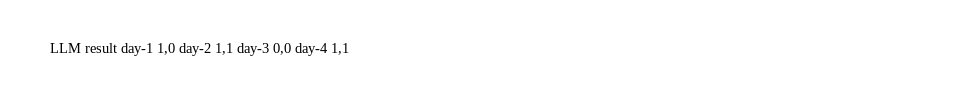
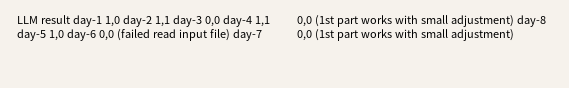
(349, 49) none -> [17,29,262,41] [297,15,546,27] [297,29,514,41] day-5 1,0 day-6 0,0 (failed read input file) day-7 0,0 (1st part works with small adjustment) day-8 0,0 (1st part works with small adjustment)

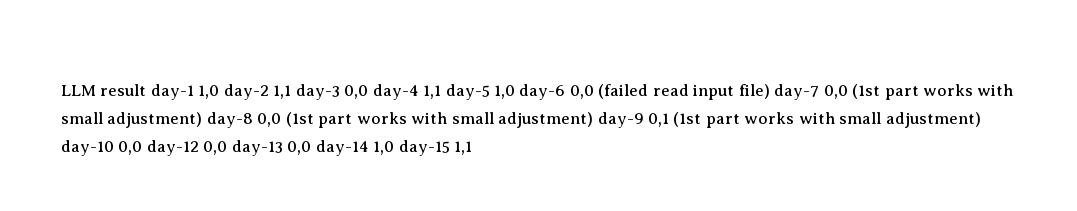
(514, 35) none -> [597,112,981,128] [61,140,473,156] day-9 0,1 (1st part works with small adjustment) day-10 0,0 day-12 0,0 day-13 0,0 day-14 1,0 day-15 1,1

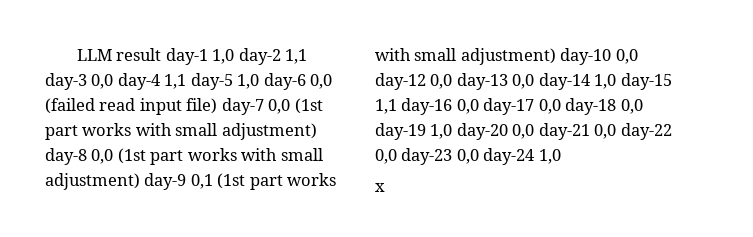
(473, 148) none -> [401,98,643,115] [375,123,672,140] [375,148,561,165] [375,183,385,192] day-16 0,0 day-17 0,0 day-18 0,0 day-19 1,0 day-20 0,0 day-21 0,0 day-22 0,0 day-23 0,0 day-24 1,0 // x

